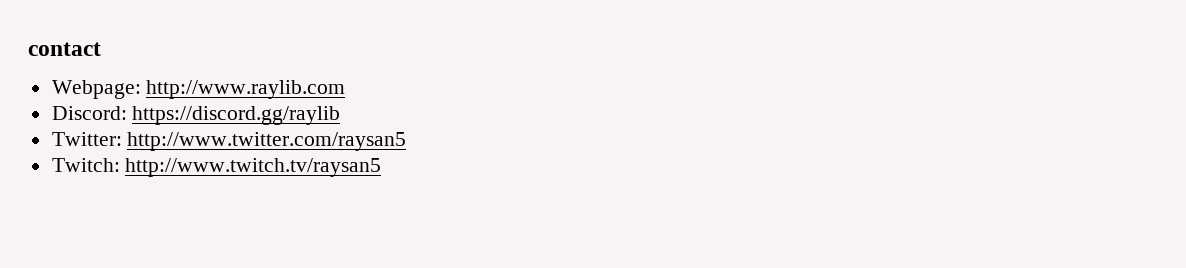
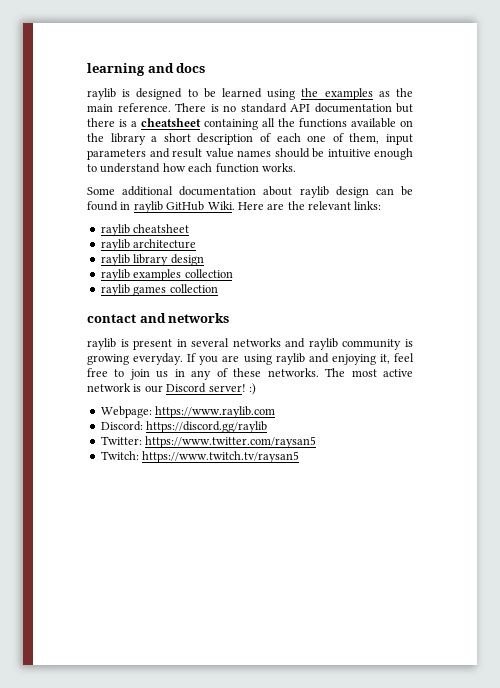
[28,42,101,56] contact -> [87,63,206,76] [87,88,413,100] [87,103,413,113] [87,118,413,130] [87,133,413,145] [87,148,413,160] [87,163,296,173] [87,186,413,198] [87,201,382,213] [100,224,190,236] [100,239,197,251] [100,254,204,266] [100,269,233,281] [100,284,218,296] [87,313,230,323] [87,338,413,350] [87,353,414,365] [87,368,413,380] [87,383,256,395] learning and docs // raylib is designed to be learned using the examples as the main reference. There is no standard API documentation but there is a cheatsheet containing all the functions available on the library a short description of each one of them, input parameters and result value names should be intuitive enough to understand how each function works. // Some additional documentation about raylib design can be found in raylib GitHub Wiki. Here are the relevant links: // raylib cheatsheet // raylib architecture // raylib library design // raylib examples collection // raylib games collection // contact and networks // raylib is present in several networks and raylib community is growing everyday. If you are using raylib and enjoying it, feel free to join us in any of these networks. The most active network is our Discord server! :)
[146,80,346,99] http://www.raylib.com -> [155,406,276,418] https://www.raylib.com
[127,132,407,151] http://www.twitter.com/raysan5 -> [145,436,317,448] https://www.twitter.com/raysan5
[125,158,382,177] http://www.twitch.tv/raysan5 -> [142,451,300,463] https://www.twitch.tv/raysan5

